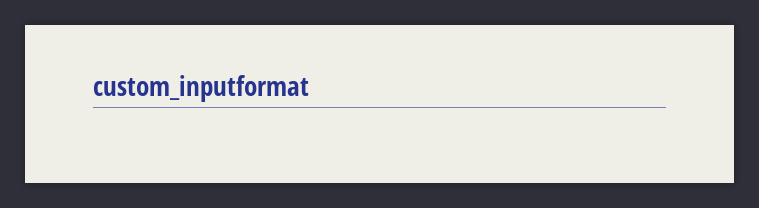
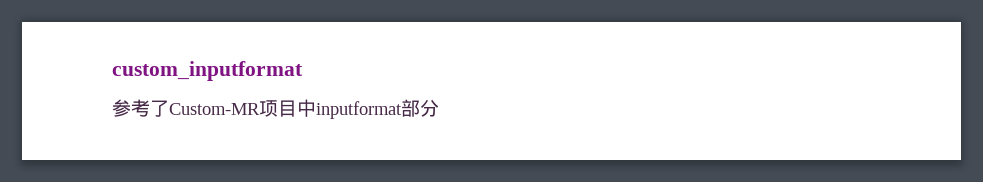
(309, 88) none -> [112,99,439,119] // 参考了Custom-MR项目中inputformat部分

